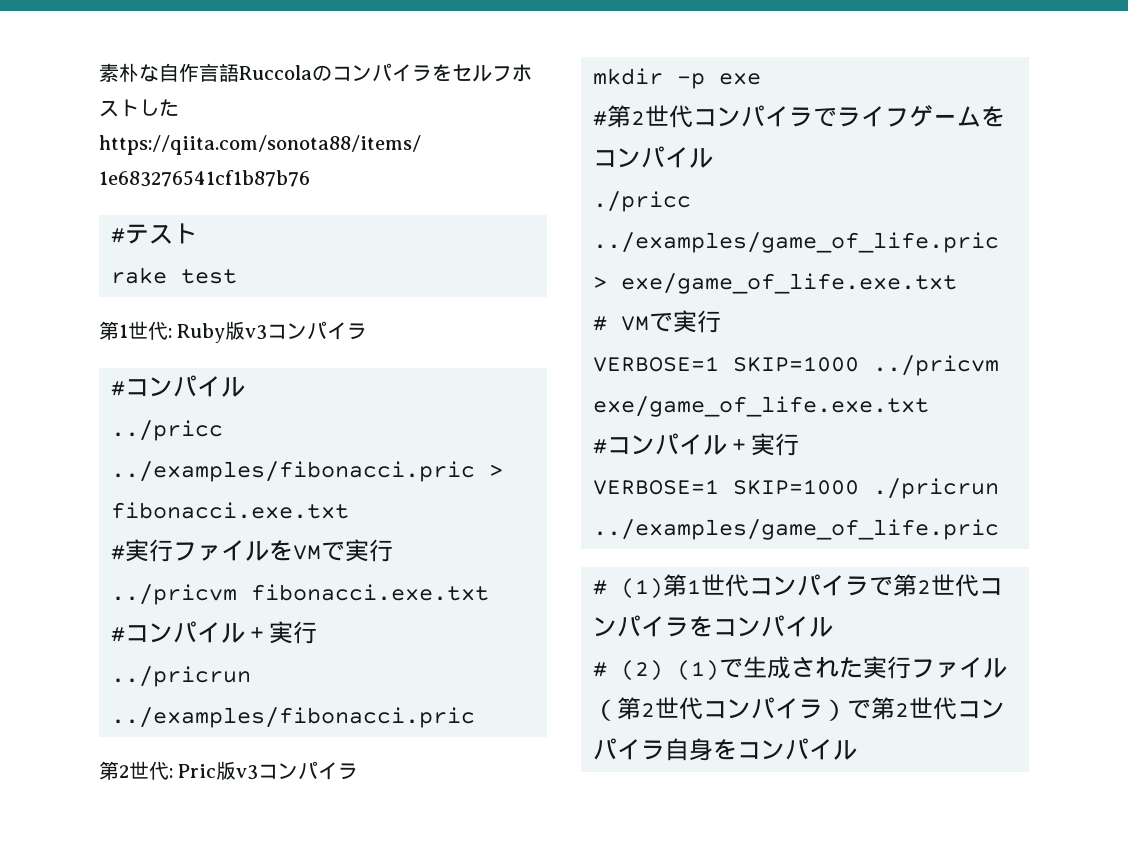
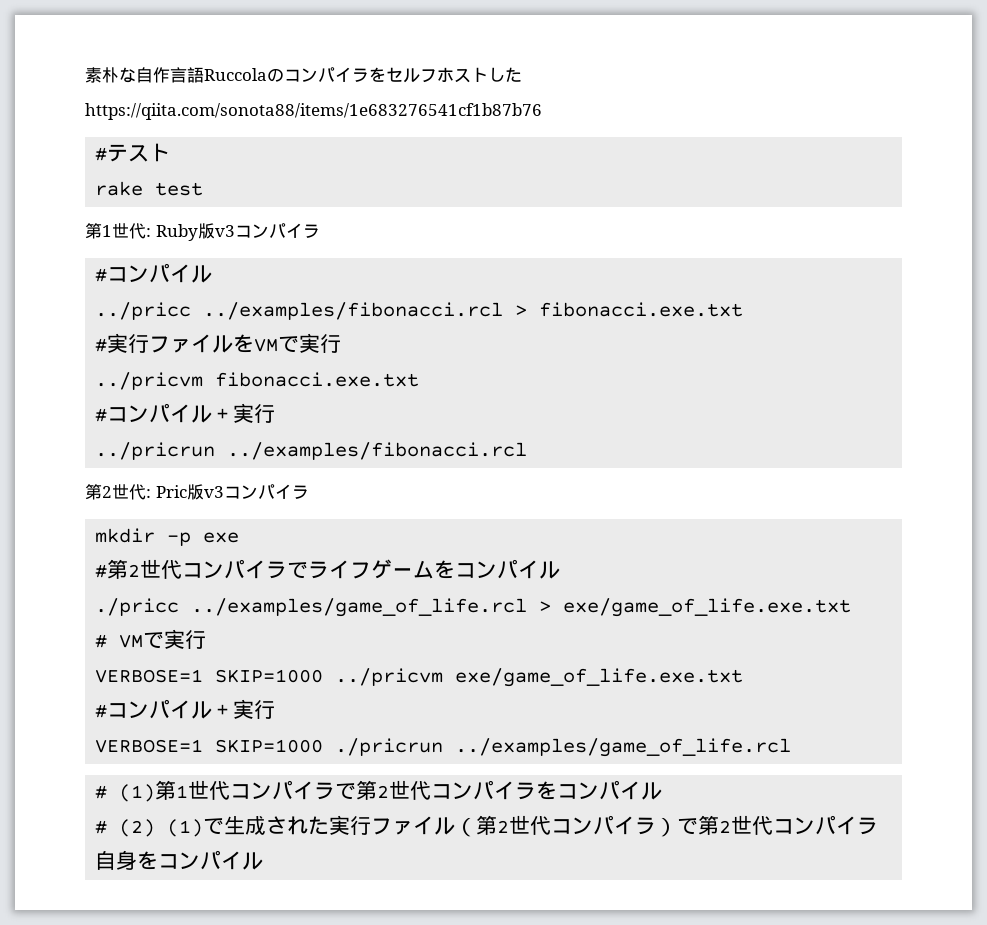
[111,461,475,482] ../examples/fibonacci.pric -> [203,302,504,320] ../examples/fibonacci.rcl
[111,707,475,728] ../examples/fibonacci.pric -> [227,442,528,460] ../examples/fibonacci.rcl
[593,232,999,253] ../examples/game_of_life.pric -> [191,598,528,617] ../examples/game_of_life.rcl
[593,519,999,540] ../examples/game_of_life.pric -> [455,738,792,757] ../examples/game_of_life.rcl

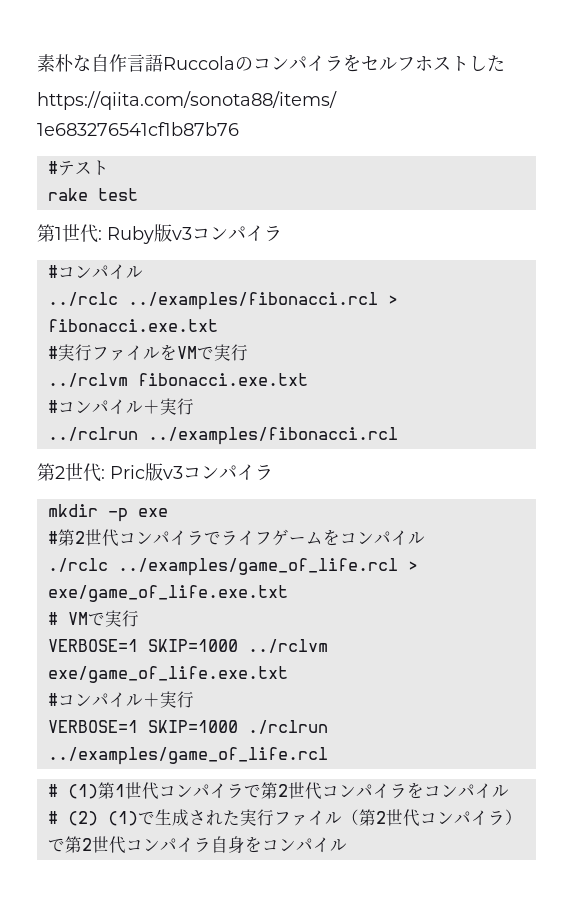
[95,302,192,320] ../pricc -> [47,292,118,306] ../rclc
[95,372,204,390] ../pricvm -> [47,373,128,387] ../rclvm
[95,442,216,460] ../pricrun -> [47,427,138,441] ../rclrun
[95,598,180,616] ./pricc -> [47,558,108,572] ./rclc
[335,668,444,686] ../pricvm -> [247,639,328,653] ../rclvm
[335,738,444,756] ./pricrun -> [247,720,328,734] ./rclrun

